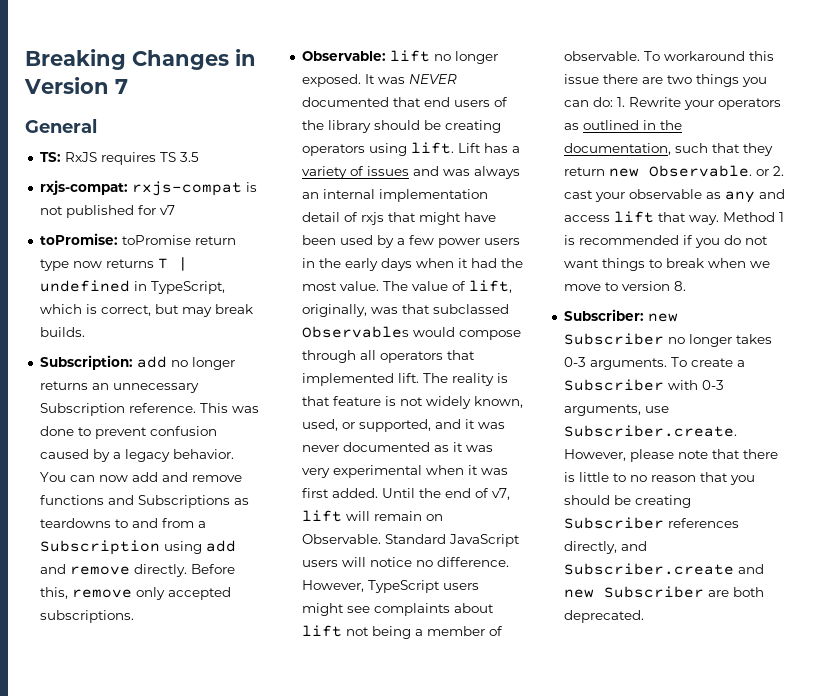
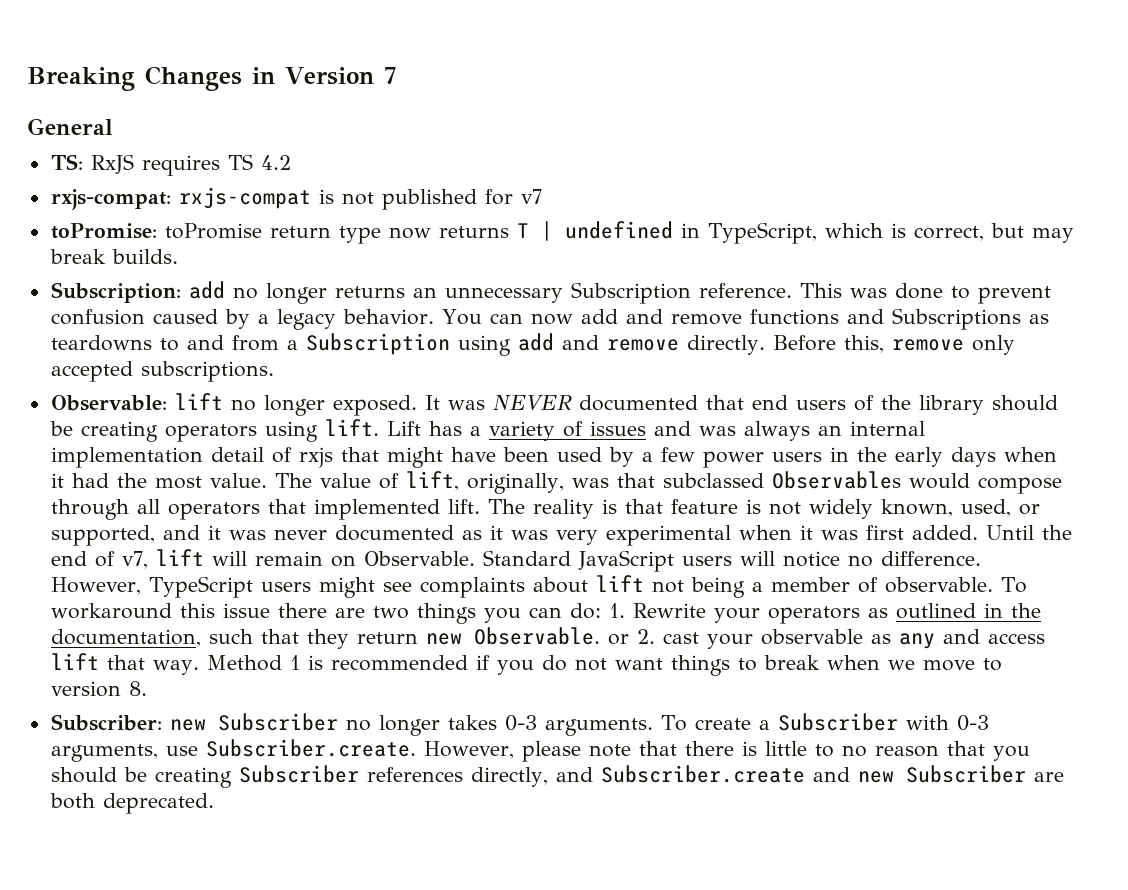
[179,152,199,162] 3.5 -> [260,155,291,170] 4.2

